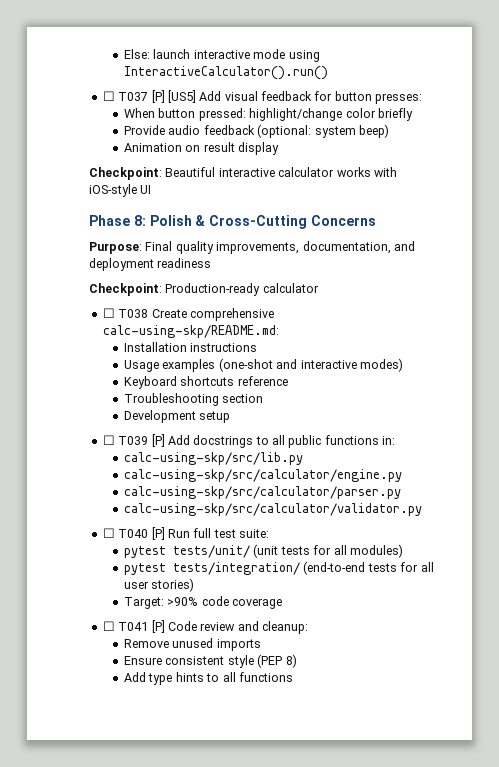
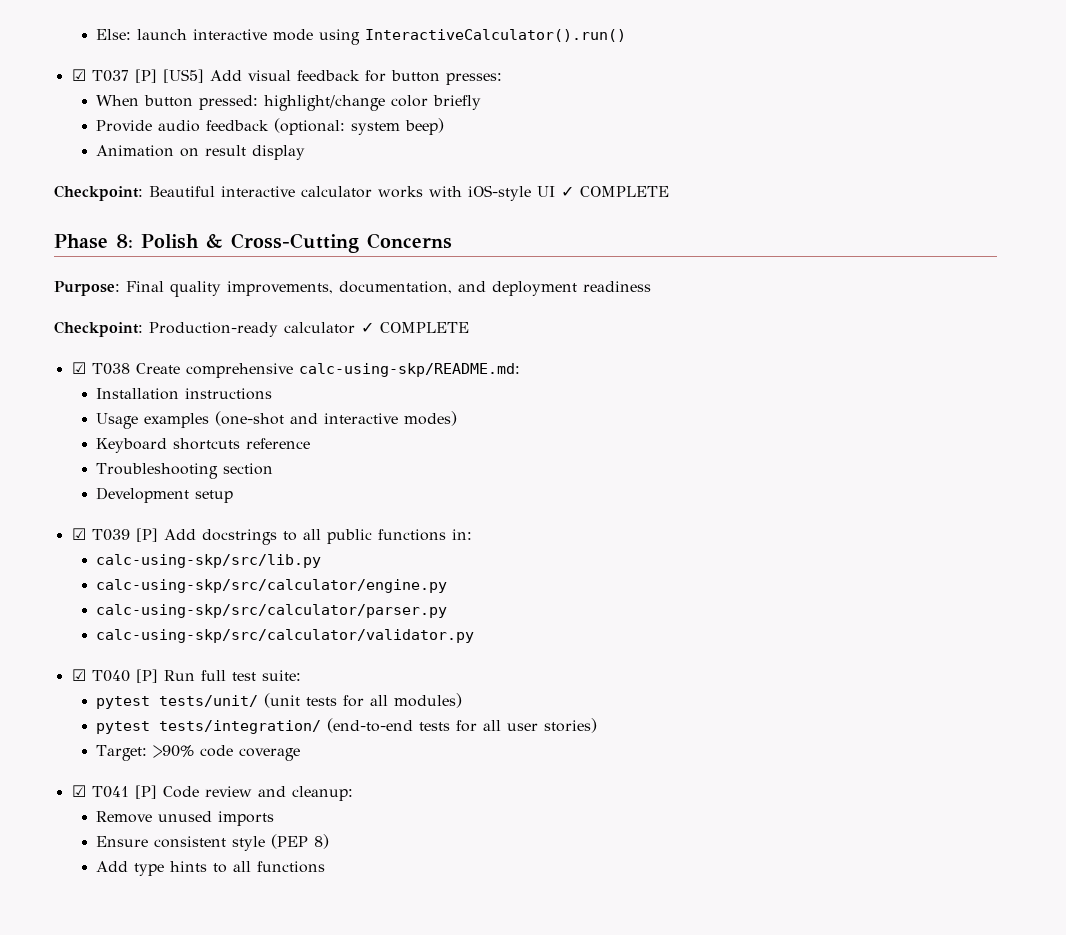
[102,91,115,101] ☐ -> [71,69,86,81] ☑
(152, 189) none -> [561,186,669,197] ✓ COMPLETE
[102,308,115,318] // ☐ -> [361,322,469,333] [71,362,86,374] ✓ COMPLETE // ☑
[102,435,115,445] ☐ -> [71,528,86,540] ☑
[102,528,115,538] ☐ -> [71,669,86,681] ☑
[102,621,115,631] ☐ -> [71,785,86,797] ☑

